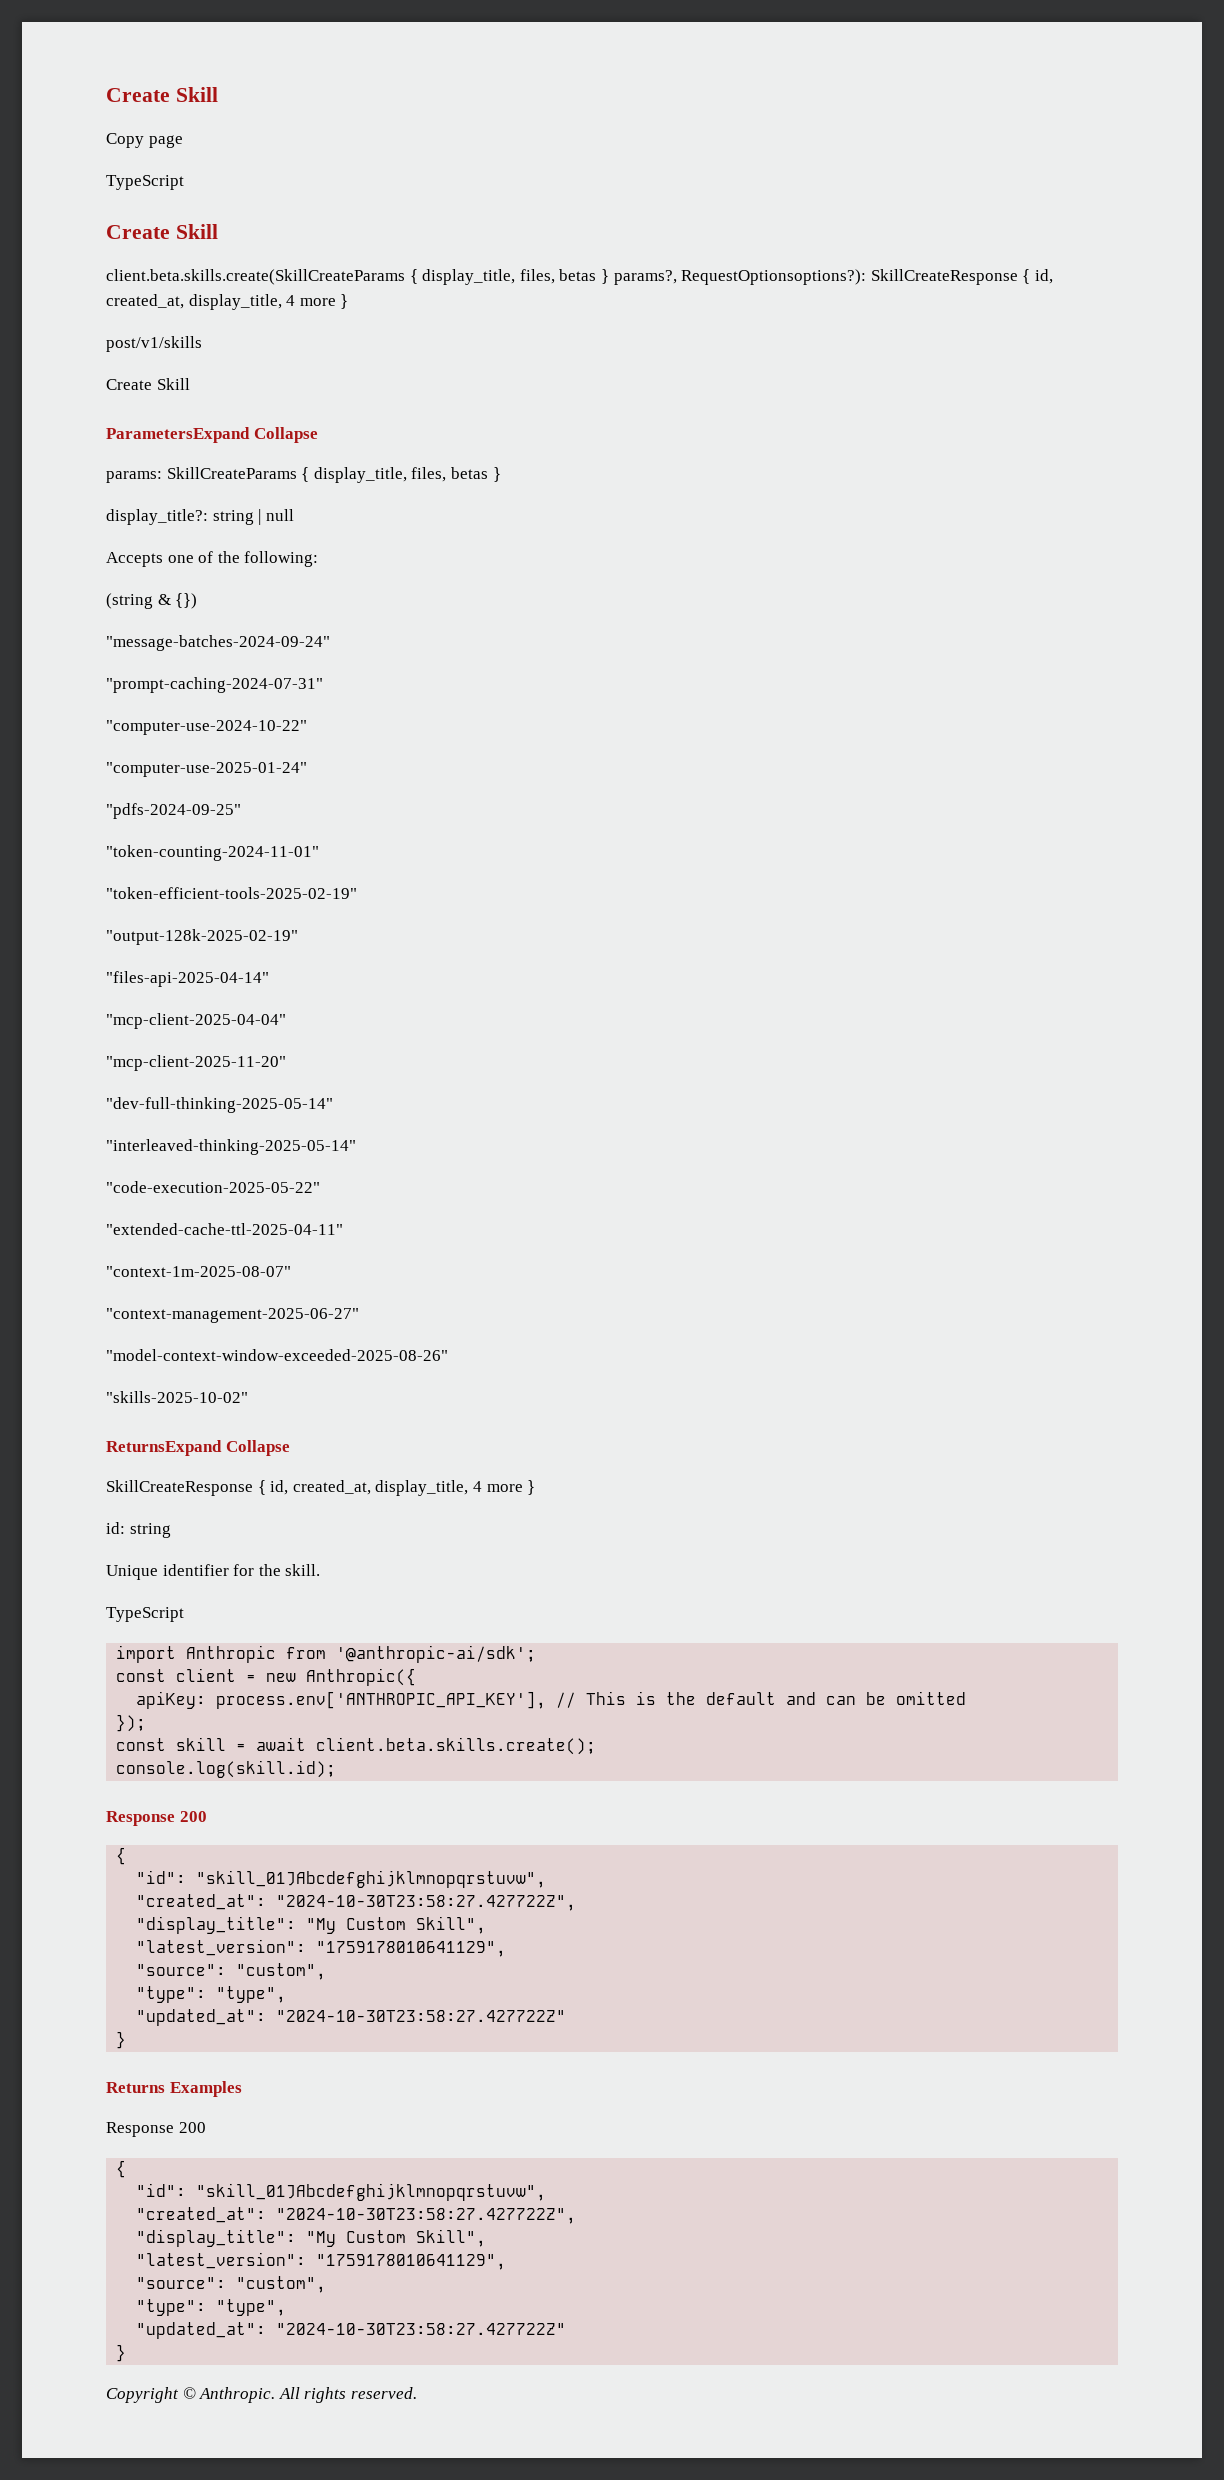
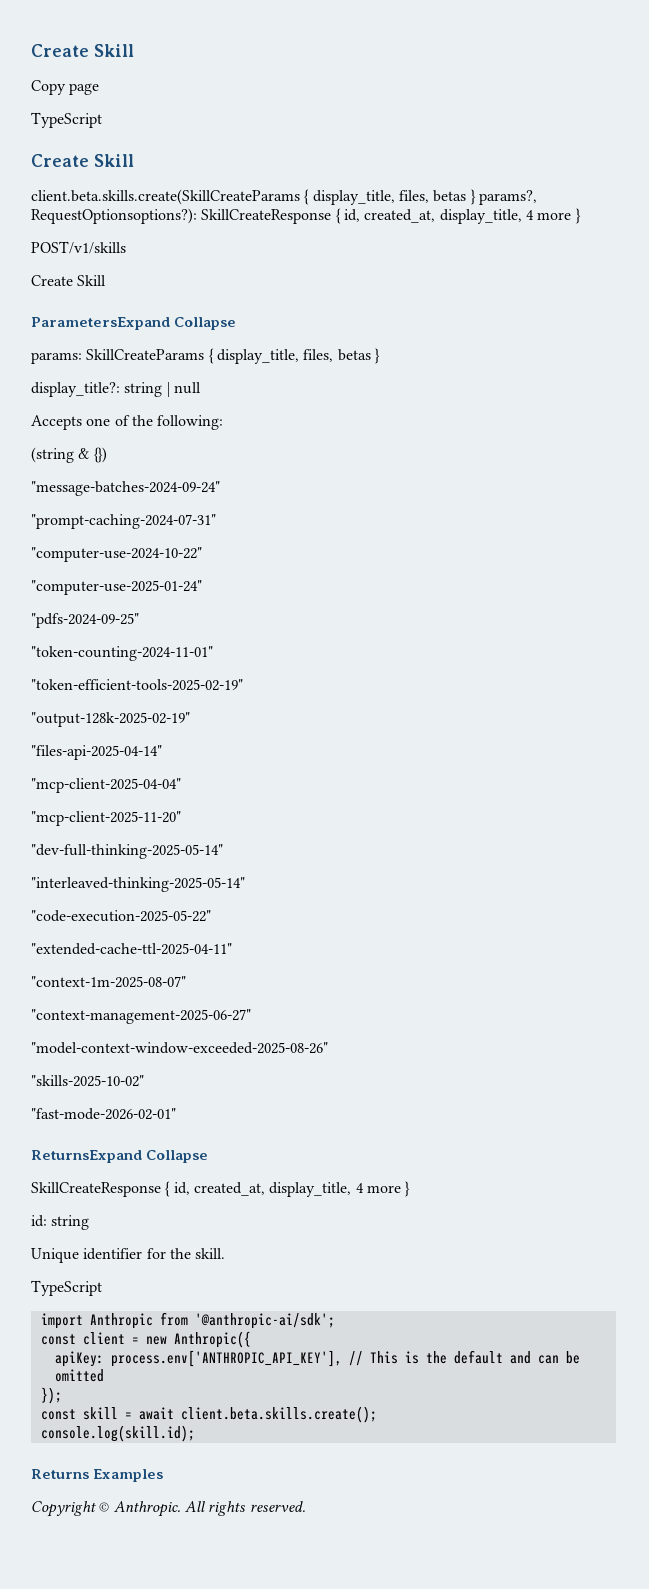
[106,336,202,352] post/v1/skills -> [31,241,126,254] POST/v1/skills
(248, 1397) none -> [31,1108,176,1120] // "fast-mode-2026-02-01"
[106,1811,207,1826] [116,1847,127,1865] [136,1870,547,1888] [136,1894,577,1911] [136,1916,487,1934] [136,1939,507,1957] [136,1963,327,1980] [136,1986,287,2003] [136,2009,567,2026] [116,2031,127,2049] [106,2081,242,2097] [106,2122,206,2137] [116,2160,127,2178] [136,2183,547,2201] [136,2207,577,2224] [136,2229,487,2247] [136,2252,507,2270] [136,2276,327,2293] [136,2299,287,2316] [136,2322,567,2339] [116,2344,127,2362] Response 200 // { // "id": "skill_01JAbcdefghijklmnopqrstuvw", // "created_at": "2024-10-30T23:58:27.427722Z", // "display_title": "My Custom Skill", // "latest_version": "1759178010641129", // "source": "custom", // "type": "type", // "updated_at": "2024-10-30T23:58:27.427722Z" // } // Returns Examples // Response 200 // { // "id": "skill_01JAbcdefghijklmnopqrstuvw", // "created_at": "2024-10-30T23:58:27.427722Z", // "display_title": "My Custom Skill", // "latest_version": "1759178010641129", // "source": "custom", // "type": "type", // "updated_at": "2024-10-30T23:58:27.427722Z" // } -> [31,1469,164,1482] Returns Examples

